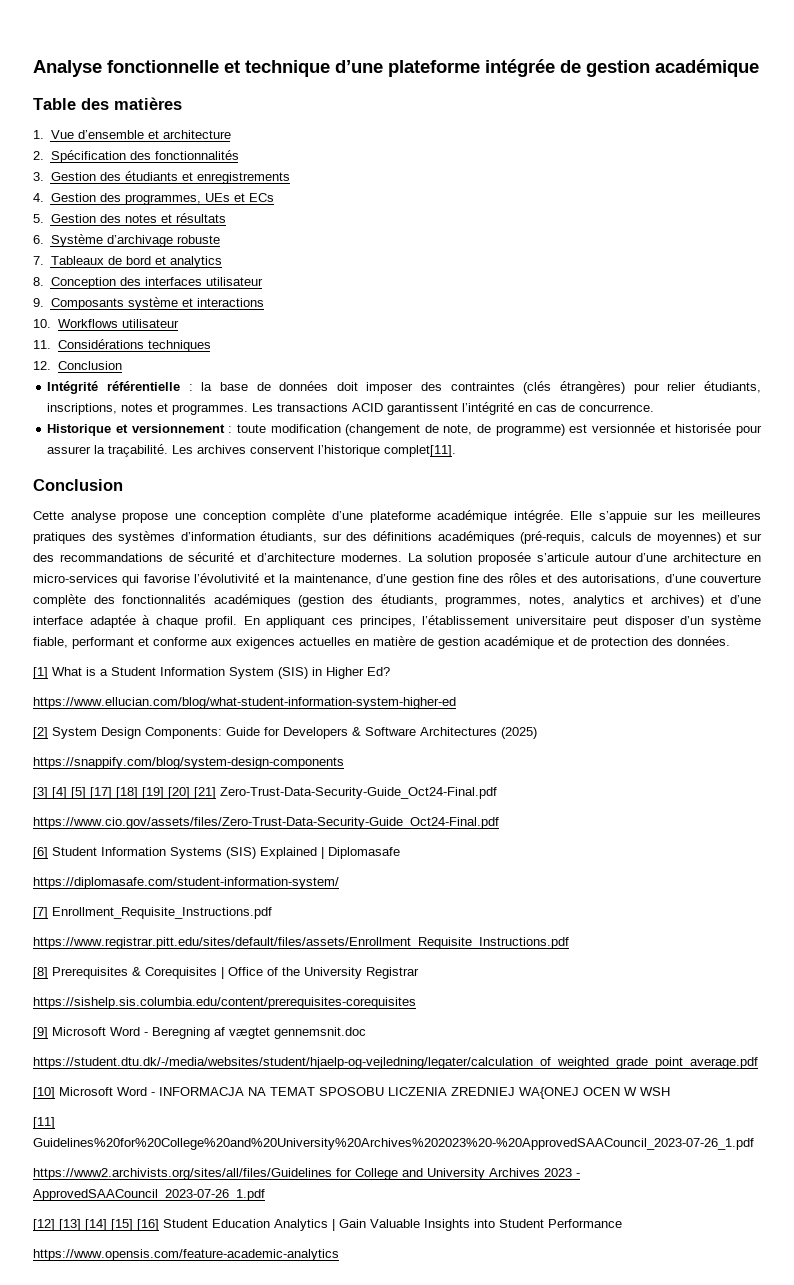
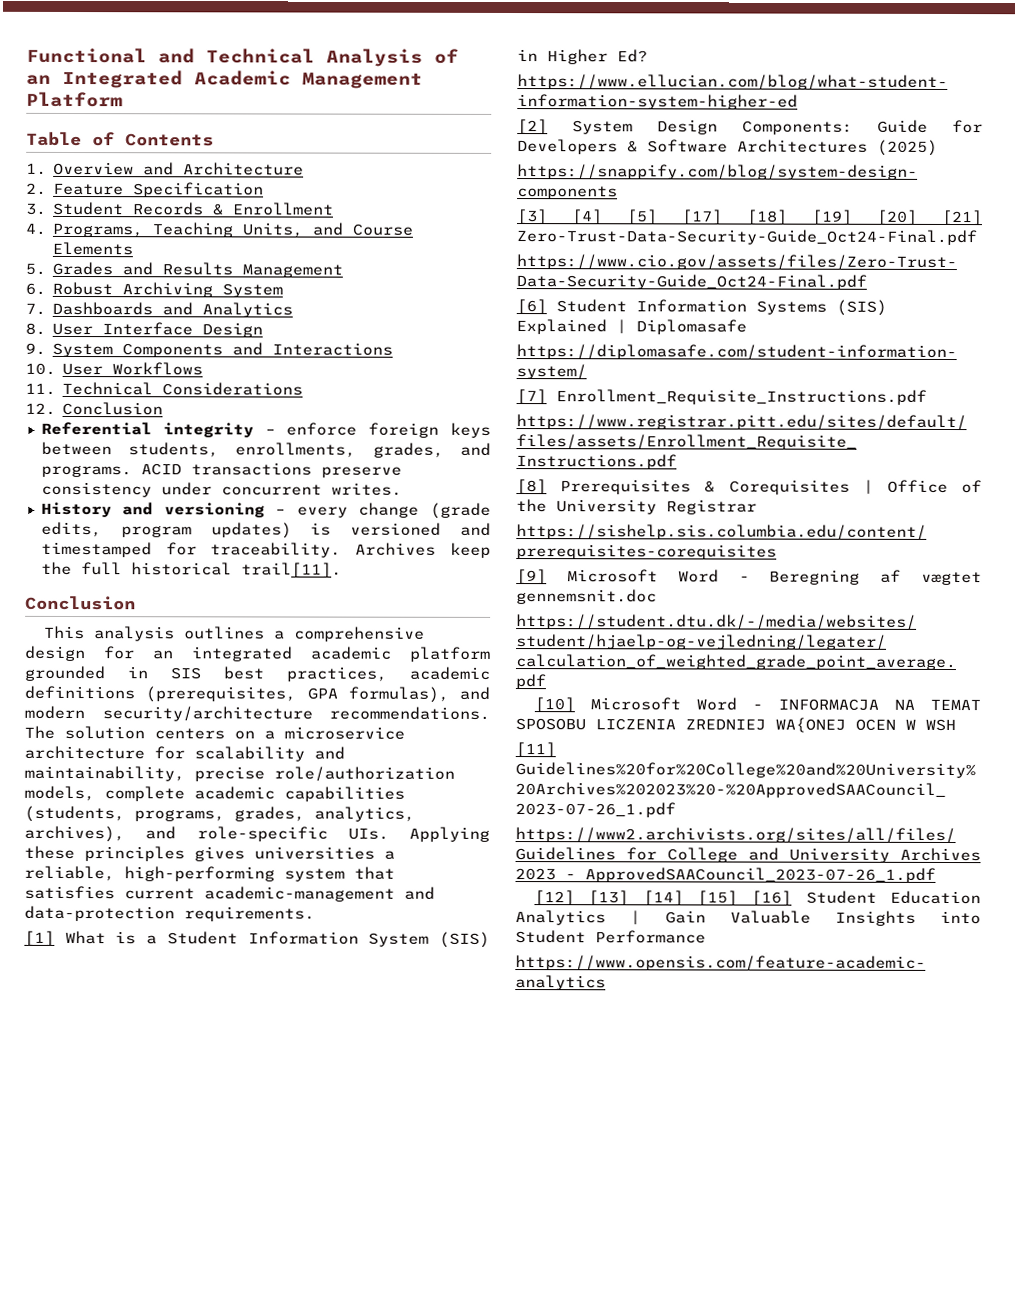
[33,59,759,77] Analyse fonctionnelle et technique d’une plateforme intégrée de gestion académique -> [26,47,459,67] [26,69,423,89] [26,91,123,108] Functional and Technical Analysis of an Integrated Academic Management Platform
[81,97,182,110] des matières -> [92,132,214,147] of Contents
[50,130,231,139] [33,150,239,163] [33,171,290,184] [33,193,274,205] [33,213,226,223] [33,234,220,247] [33,256,222,268] [33,277,263,289] [33,297,264,310] Vue d’ensemble et architecture // 2. Spécification des fonctionnalités // 3. Gestion des étudiants et enregistrements // 4. Gestion des programmes, UEs et ECs // 5. Gestion des notes et résultats // 6. Système d’archivage robuste // 7. Tableaux de bord et analytics // 8. Conception des interfaces utilisateur // 9. Composants système et interactions -> [53,161,305,176] [26,182,265,198] [26,201,335,216] [25,222,414,238] [52,241,134,256] [25,261,344,278] [25,281,284,298] [25,301,294,318] [25,322,264,338] [25,342,394,358] Overview and Architecture // 2. Feature Specification // 3. Student Records & Enrollment // 4. Programs, Teaching Units, and Course Elements // 5. Grades and Results Management // 6. Robust Archiving System // 7. Dashboards and Analytics // 8. User Interface Design // 9. System Components and Interactions
(51, 323) none -> [62,362,104,376] User
[121,319,179,328] utilisateur -> (204, 369) none
[57,339,211,352] Considérations techniques -> [62,381,304,396] Technical Considerations
[47,381,761,394] [47,402,655,415] [47,423,762,436] [47,444,457,457] [33,479,123,491] [33,510,761,523] [33,531,762,544] [33,552,762,565] [33,573,761,586] [33,594,762,607] [33,615,761,628] [33,636,730,649] Intégrité référentielle : la base de données doit imposer des contraintes (clés étrangères) pour relier étudiants, inscriptions, notes et programmes. Les transactions ACID garantissent l’intégrité en cas de concurrence. // Historique et versionnement : toute modification (changement de note, de programme) est versionnée et historisée pour assurer la traçabilité. Les archives conservent l’historique complet[11]. // Conclusion // Cette analyse propose une conception complète d’une plateforme académique intégrée. Elle s’appuie sur les meilleures pratiques des systèmes d’information étudiants, sur des définitions académiques (pré‑requis, calculs de moyennes) et sur des recommandations de sécurité et d’architecture modernes. La solution proposée s’articule autour d’une architecture en micro‑services qui favorise l’évolutivité et la maintenance, d’une gestion fine des rôles et des autorisations, d’une couverture complète des fonctionnalités académiques (gestion des étudiants, programmes, notes, analytics et archives) et d’une interface adaptée à chaque profil. En appliquant ces principes, l’établissement universitaire peut disposer d’un système fiable, performant et conforme aux exigences actuelles en matière de gestion académique et de protection des données. -> [40,421,491,438] [40,441,491,458] [40,462,402,478] [40,481,402,498] [40,501,491,519] [40,521,491,539] [40,541,491,558] [40,561,342,578] [25,595,136,611] [44,625,426,642] [24,645,491,662] [24,665,490,682] [24,685,490,703] [24,705,490,722] [24,725,405,740] [24,745,345,762] [24,765,455,782] [24,785,405,802] [24,805,415,823] [24,825,490,843] [24,845,395,862] [24,865,395,882] [24,885,435,902] [24,905,315,922] Referential integrity – enforce foreign keys between students, enrollments, grades, and programs. ACID transactions preserve consistency under concurrent writes. // History and versioning – every change (grade edits, program updates) is versioned and timestamped for traceability. Archives keep the full historical trail[11]. // Conclusion // This analysis outlines a comprehensive design for an integrated academic platform grounded in SIS best practices, academic definitions (prerequisites, GPA formulas), and modern security/architecture recommendations. The solution centers on a microservice architecture for scalability and maintainability, precise role/authorization models, complete academic capabilities (students, programs, grades, analytics, archives), and role-specific UIs. Applying these principles gives universities a reliable, high-performing system that satisfies current academic-management and data-protection requirements.

